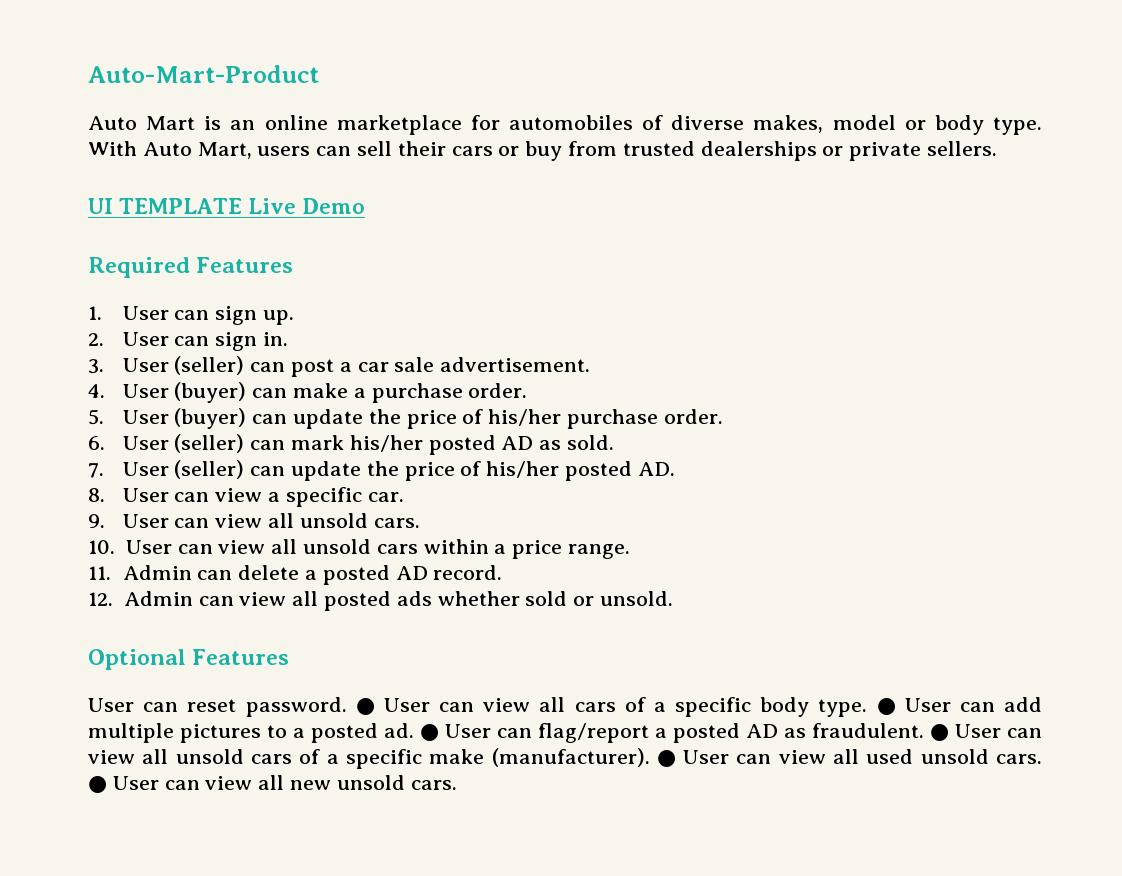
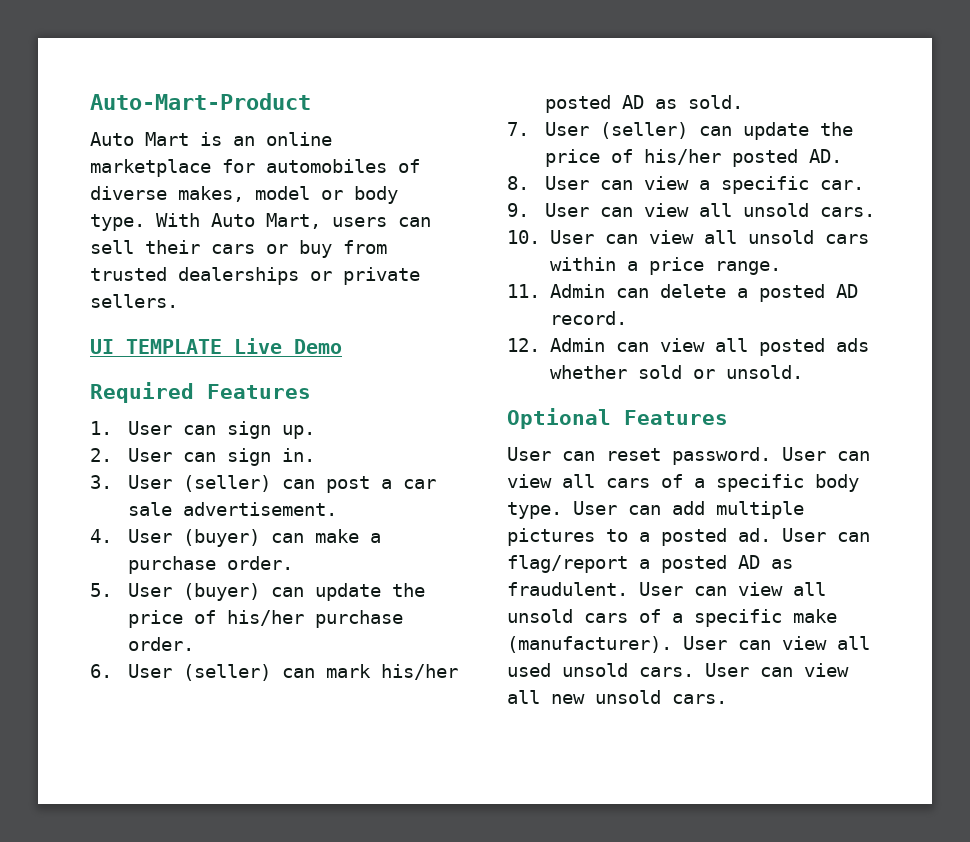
[355,698,375,715] ● -> (771, 456) none
[876,698,896,715] ● -> (562, 510) none
[420,724,439,741] ● -> (771, 535) none
[930,724,949,741] ● -> (628, 589) none
[656,750,676,767] ● -> (672, 644) none
[88,776,107,793] ● -> (694, 672) none

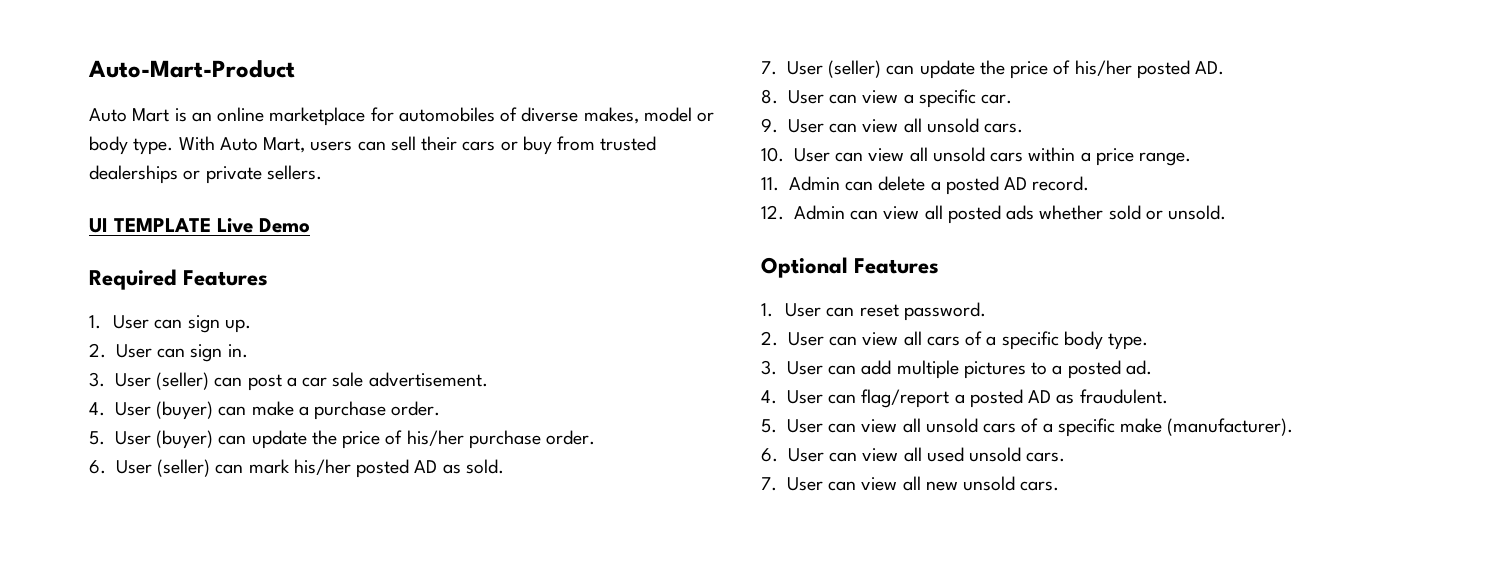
(728, 417) none -> [761,303,773,317] 1.
(771, 456) none -> [761,331,778,346] // 2.
(562, 510) none -> [761,360,777,375] // 3.
(771, 535) none -> [761,390,777,404] // 4.
(628, 589) none -> [761,419,777,433] // 5.
(672, 644) none -> [761,448,778,462] // 6.
(694, 672) none -> [761,477,777,491] // 7.

